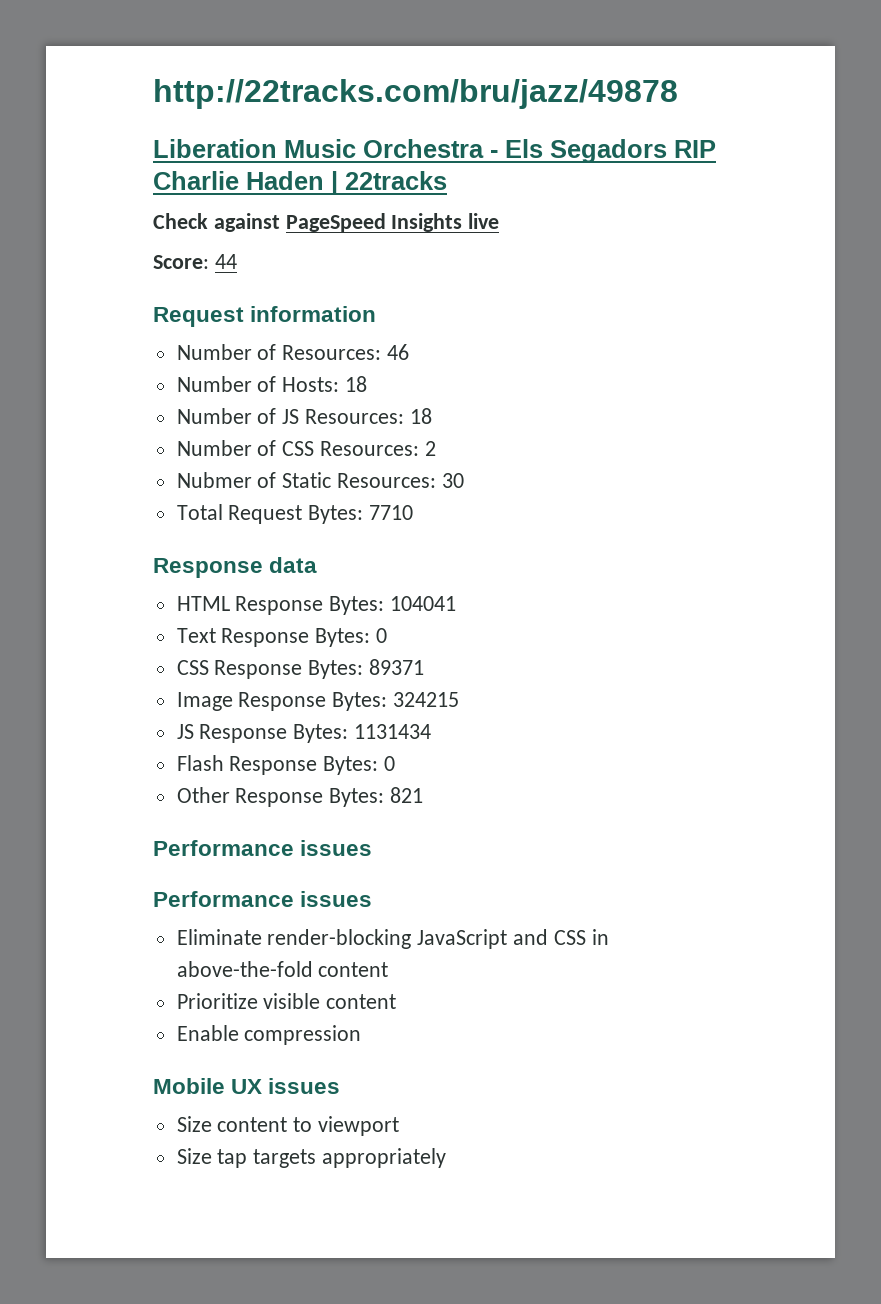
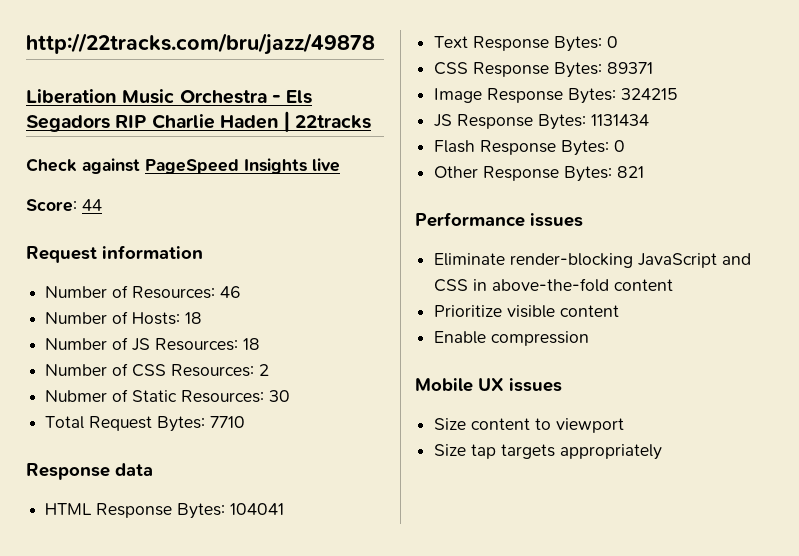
[153,891,373,907] // Performance issues -> (583, 220) none

